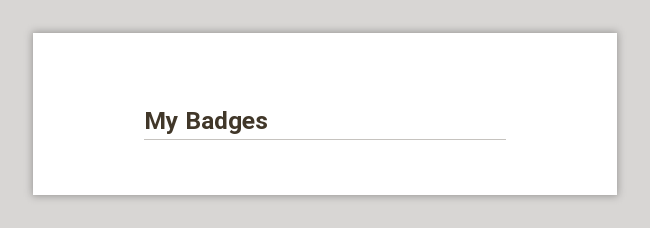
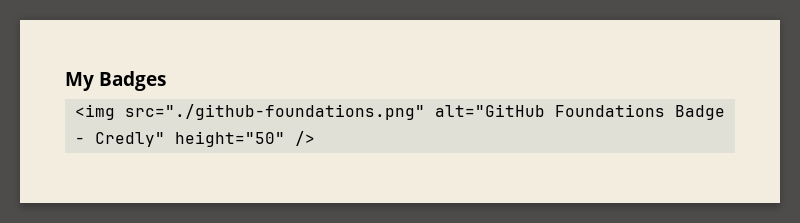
(268, 122) none -> [74,104,725,120] [74,131,315,147] // <img src="./github-foundations.png" alt="GitHub Foundations Badge - Credly" height="50" />

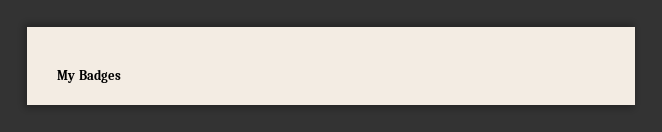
[74,104,725,120] [74,131,315,147] // <img src="./github-foundations.png" alt="GitHub Foundations Badge - Credly" height="50" /> -> (121, 76) none

